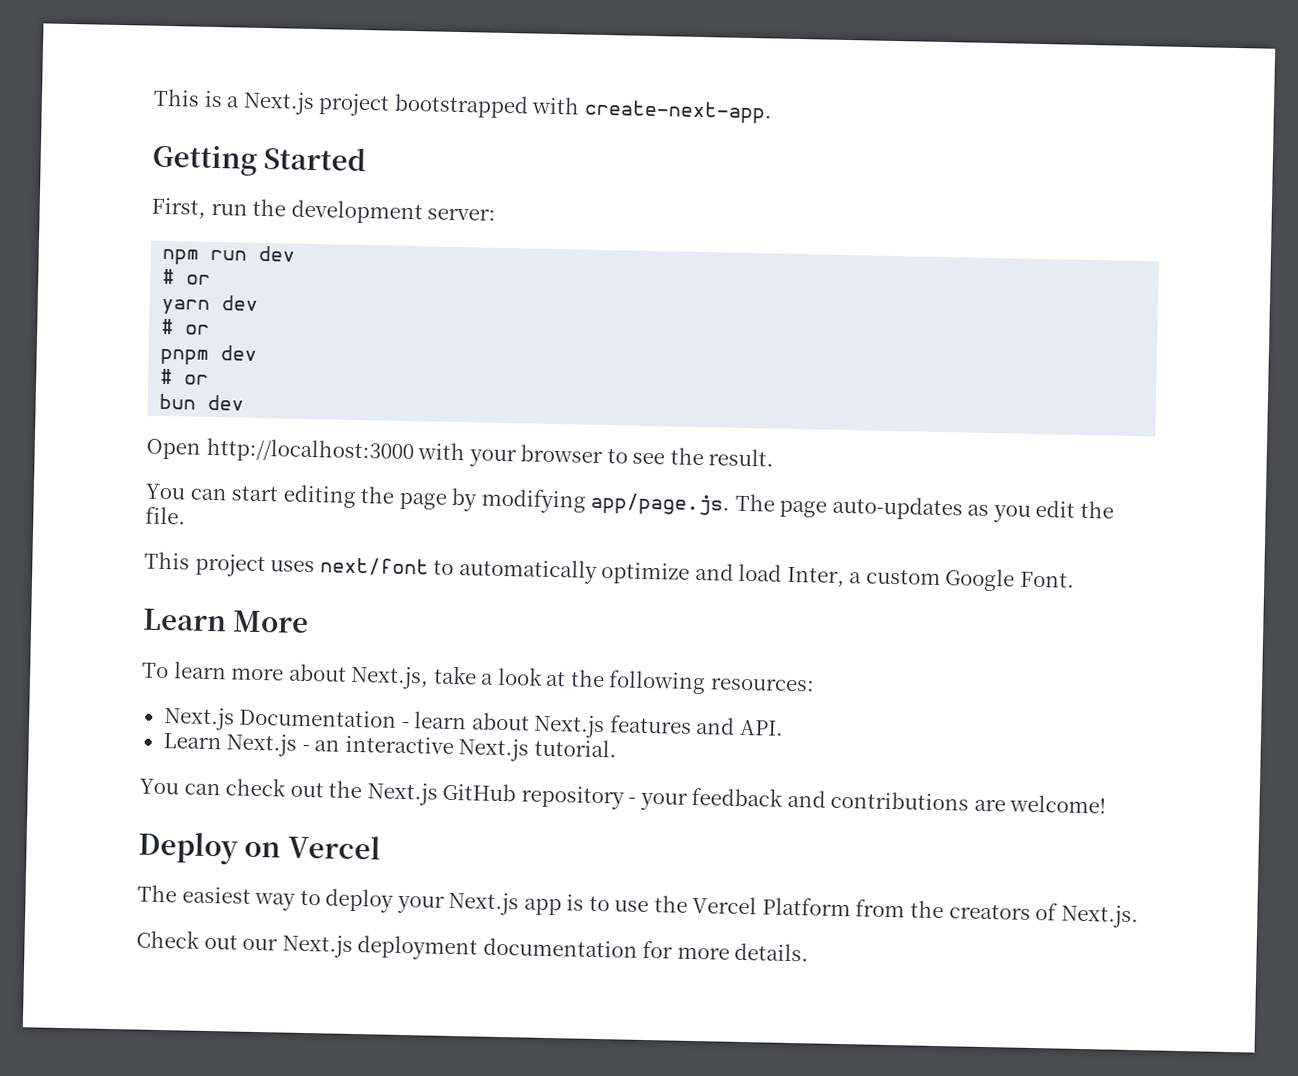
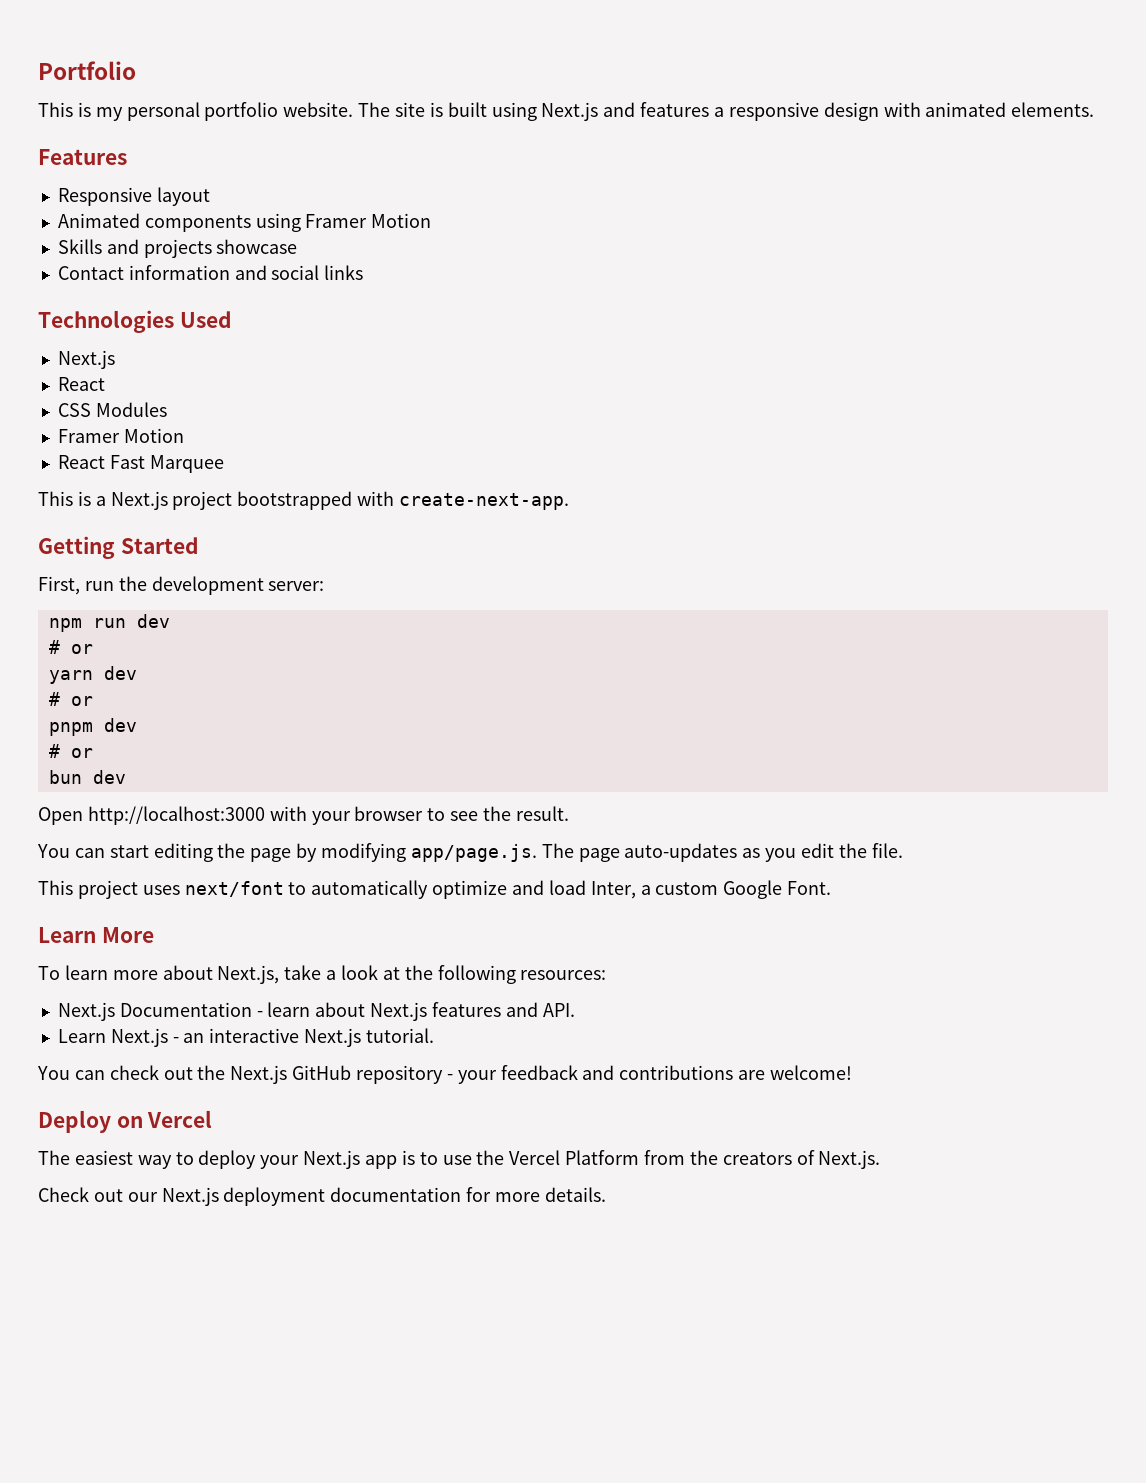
(153, 97) none -> [38,61,136,80] [38,102,1095,121] [38,149,127,165] [57,187,210,206] [57,213,432,232] [57,239,298,258] [57,265,364,280] [38,310,232,333] [57,350,115,369] [57,377,105,391] [57,402,167,417] [57,428,184,443] [57,455,224,473] Portfolio // This is my personal portfolio website. The site is built using Next.js and features a responsive design with animated elements. // Features // Responsive layout // Animated components using Framer Motion // Skills and projects showcase // Contact information and social links // Technologies Used // Next.js // React // CSS Modules // Framer Motion // React Fast Marquee //

